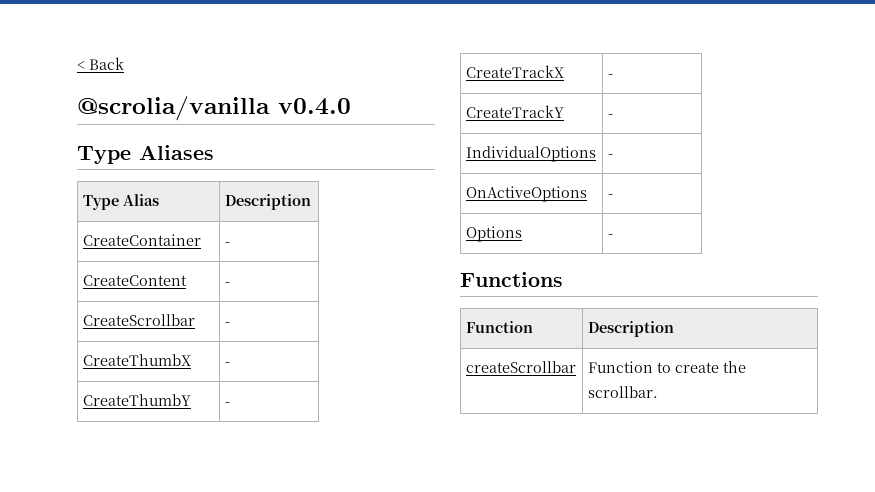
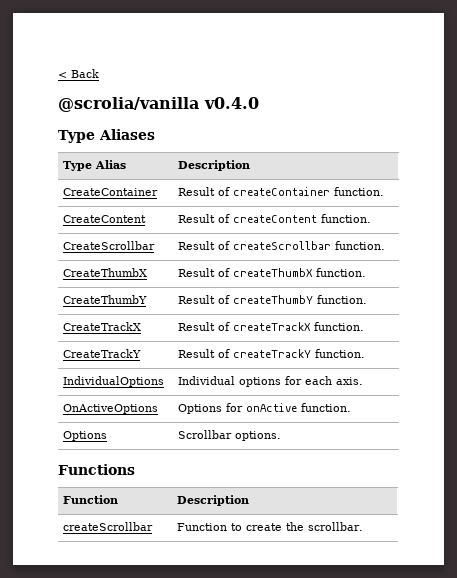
[224,242,230,246] [82,275,187,286] [224,282,230,286] [82,314,195,326] [224,322,230,326] [82,354,191,366] [224,362,230,366] [82,394,191,406] [224,402,230,406] [465,65,564,78] [607,74,613,78] [465,105,564,118] [607,114,613,118] [465,146,596,162] [607,154,613,158] [465,186,587,202] [607,194,613,198] - // CreateContent | - // CreateScrollbar | - // CreateThumbX | - // CreateThumbY | - // CreateTrackX | - // CreateTrackY | - // IndividualOptions | - // OnActiveOptions | - -> [177,187,384,196] [62,215,146,223] [177,214,371,223] [62,241,155,250] [177,241,385,250] [62,268,147,277] [177,268,366,277] [62,295,147,304] [177,295,367,304] [62,322,141,331] [177,322,364,331] [62,349,141,358] [177,349,365,358] [62,376,164,387] [177,376,363,387] [62,404,158,414] [177,403,351,414] Result of createContainer function. // CreateContent | Result of createContent function. // CreateScrollbar | Result of createScrollbar function. // CreateThumbX | Result of createThumbX function. // CreateThumbY | Result of createThumbY function. // CreateTrackX | Result of createTrackX function. // CreateTrackY | Result of createTrackY function. // IndividualOptions | Individual options for each axis. // OnActiveOptions | Options for onActive function.
[607,234,613,238] - -> [177,430,281,441] Scrollbar options.

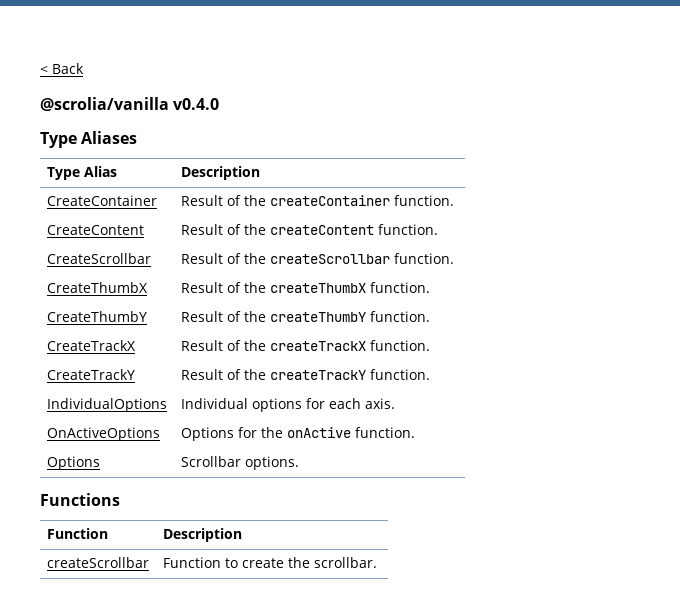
(230, 191) none -> [243,195,266,206] the
(230, 218) none -> [243,224,266,235] the
(230, 245) none -> [243,253,266,264] the
(230, 272) none -> [243,282,266,293] the
(230, 299) none -> [243,311,266,322] the
(230, 326) none -> [243,340,266,351] the
(230, 353) none -> [243,369,266,380] the
(243, 407) none -> [260,427,283,438] the

